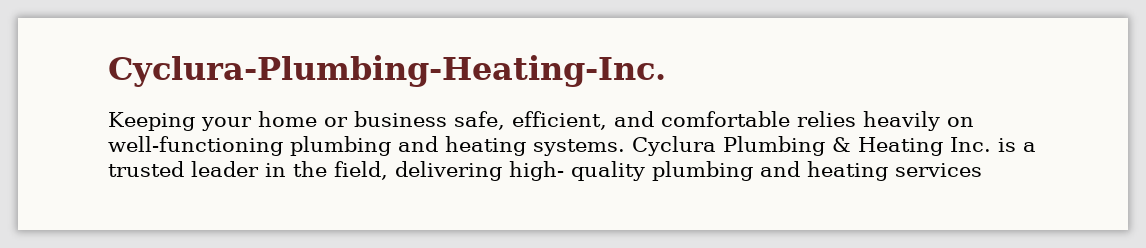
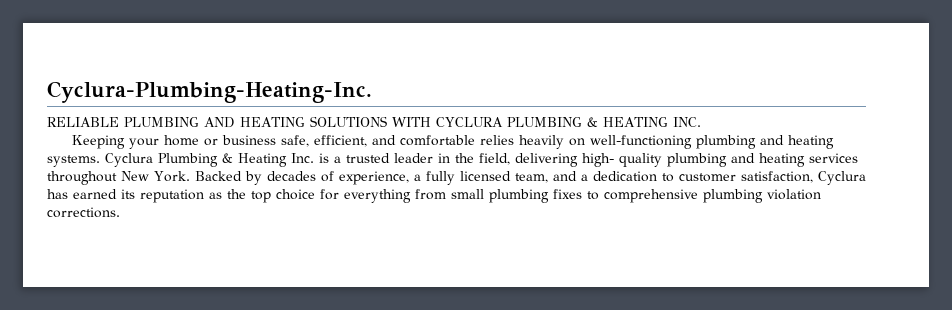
(666, 71) none -> [47,116,701,128] // RELIABLE PLUMBING AND HEATING SOLUTIONS WITH CYCLURA PLUMBING & HEATING INC.
(982, 170) none -> [47,171,866,185] [47,189,821,203] [47,207,120,218] throughout New York. Backed by decades of experience, a fully licensed team, and a dedication to customer satisfaction, Cyclura has earned its reputation as the top choice for everything from small plumbing fixes to comprehensive plumbing violation corrections.

